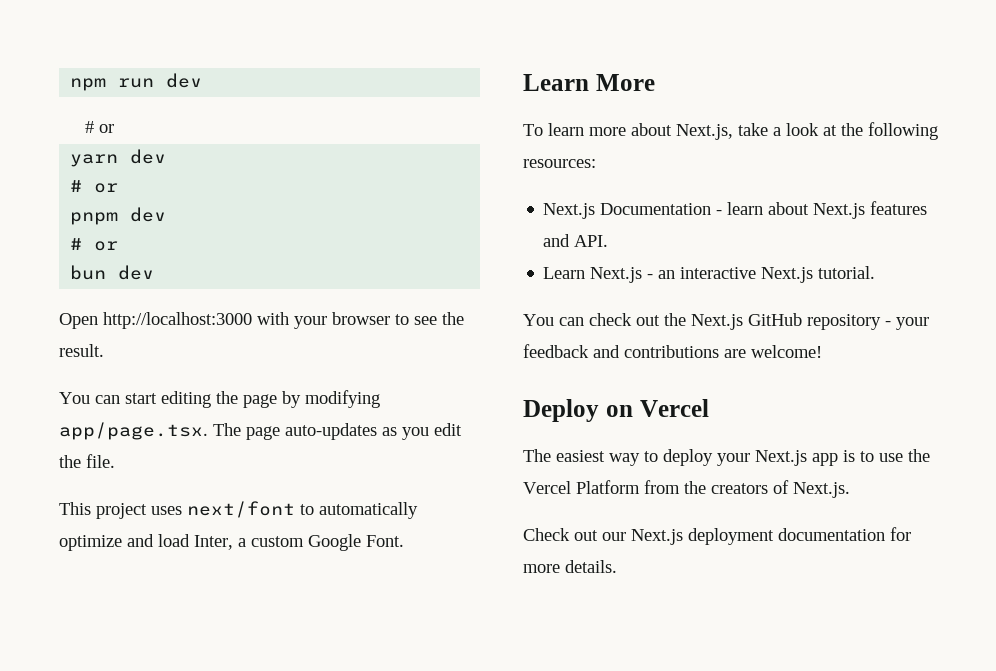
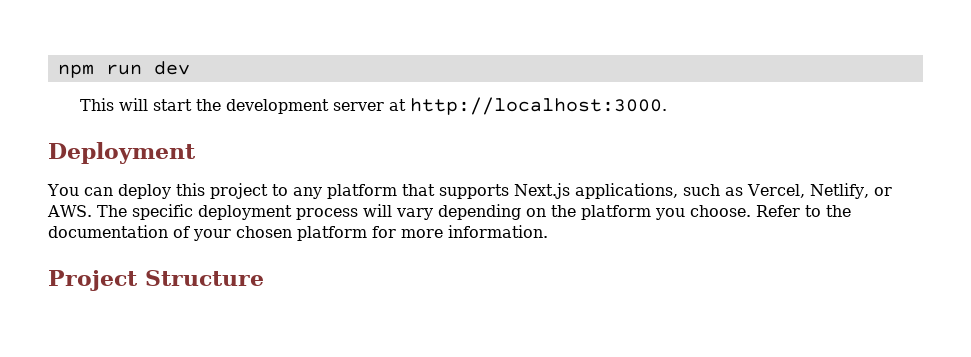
[84,121,114,133] [70,149,167,167] [70,180,119,193] [70,207,167,225] [70,238,119,251] [70,265,155,280] [59,312,464,329] [59,344,104,357] [59,390,380,408] [59,422,462,440] [59,454,115,468] [59,501,418,519] [59,534,404,551] [523,74,655,91] [523,122,938,140] [523,159,596,168] [543,201,928,219] [543,234,609,247] [543,266,876,283] [523,313,929,330] [523,344,822,358] [523,399,709,422] [523,449,930,466] [523,480,850,498] [523,527,911,545] [523,560,617,573] # or // yarn dev // # or // pnpm dev // # or // bun dev // Open http://localhost:3000 with your browser to see the result. // You can start editing the page by modifying app/page.tsx. The page auto-updates as you edit the file. // This project uses next/font to automatically optimize and load Inter, a custom Google Font. // Learn More // To learn more about Next.js, take a look at the following resources: // Next.js Documentation - learn about Next.js features and API. // Learn Next.js - an interactive Next.js tutorial. // You can check out the Next.js GitHub repository - your feedback and contributions are welcome! // Deploy on Vercel // The easiest way to deploy your Next.js app is to use the Vercel Platform from the creators of Next.js. // Check out our Next.js deployment documentation for more details. -> [79,97,667,115] [48,142,196,164] [47,183,892,199] [47,204,851,220] [48,225,548,241] [48,270,264,291] This will start the development server at http://localhost:3000. // Deployment // You can deploy this project to any platform that supports Next.js applications, such as Vercel, Netlify, or AWS. The specific deployment process will vary depending on the platform you choose. Refer to the documentation of your chosen platform for more information. // Project Structure

